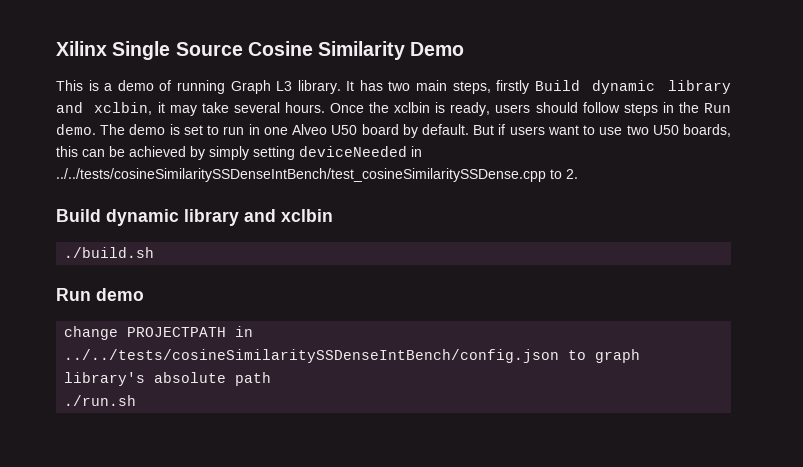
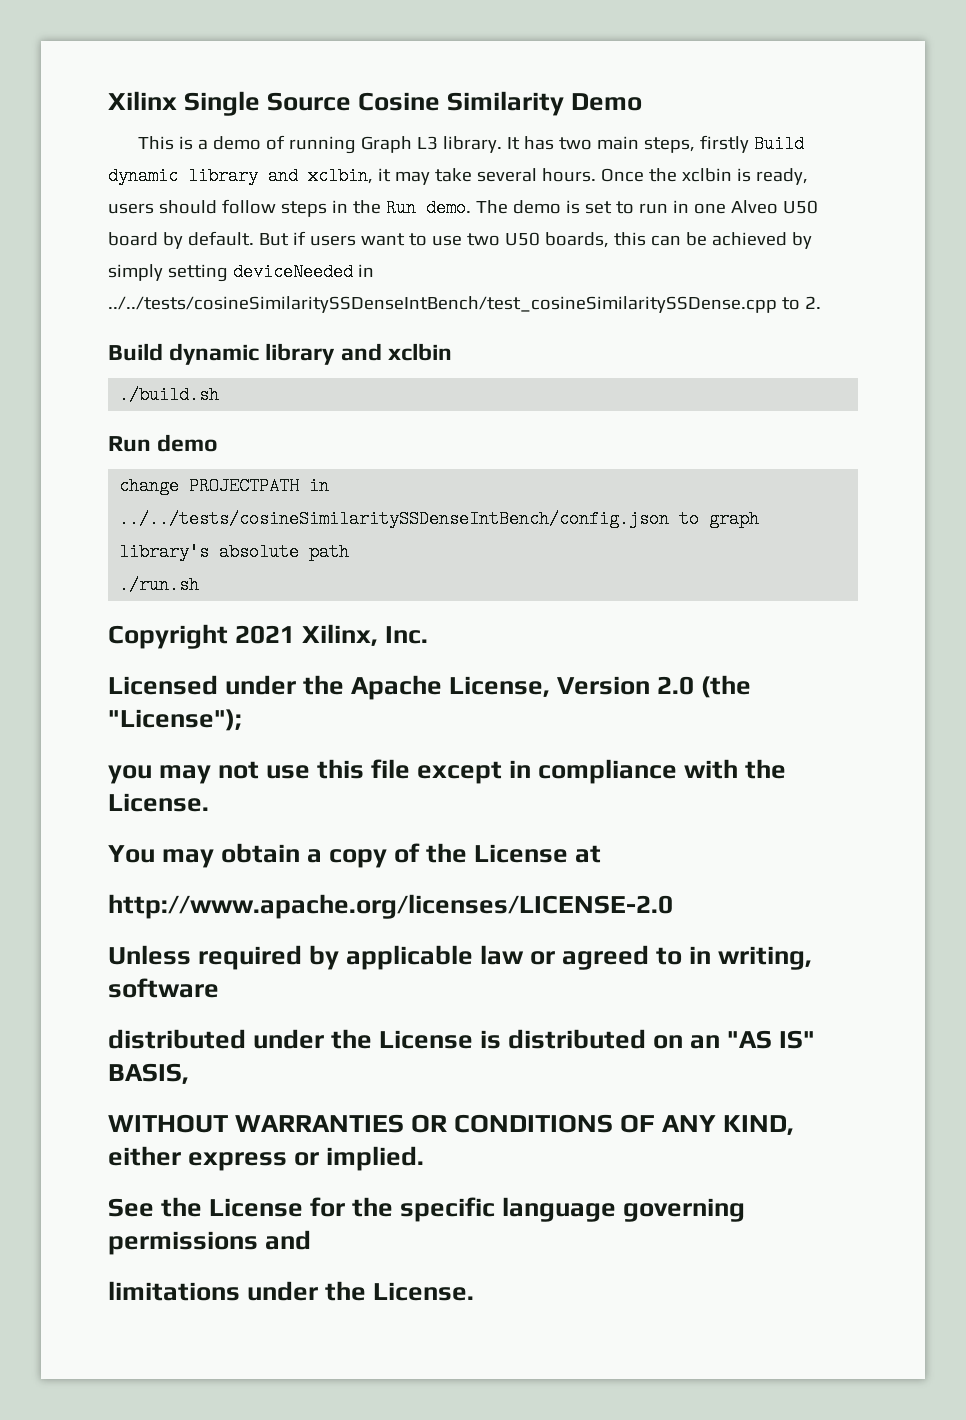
(137, 400) none -> [108,624,429,649] [108,675,752,700] [108,709,242,731] [108,759,787,784] [108,793,209,812] [108,843,602,868] [108,894,673,919] [108,945,813,970] [108,978,219,998] [108,1029,816,1049] [108,1063,189,1084] [108,1114,795,1135] [108,1146,425,1171] [108,1197,746,1222] [108,1230,312,1255] [108,1281,475,1301] // Copyright 2021 Xilinx, Inc. // Licensed under the Apache License, Version 2.0 (the "License"); // you may not use this file except in compliance with the License. // You may obtain a copy of the License at // http://www.apache.org/licenses/LICENSE-2.0 // Unless required by applicable law or agreed to in writing, software // distributed under the License is distributed on an "AS IS" BASIS, // WITHOUT WARRANTIES OR CONDITIONS OF ANY KIND, either express or implied. // See the License for the specific language governing permissions and // limitations under the License.

